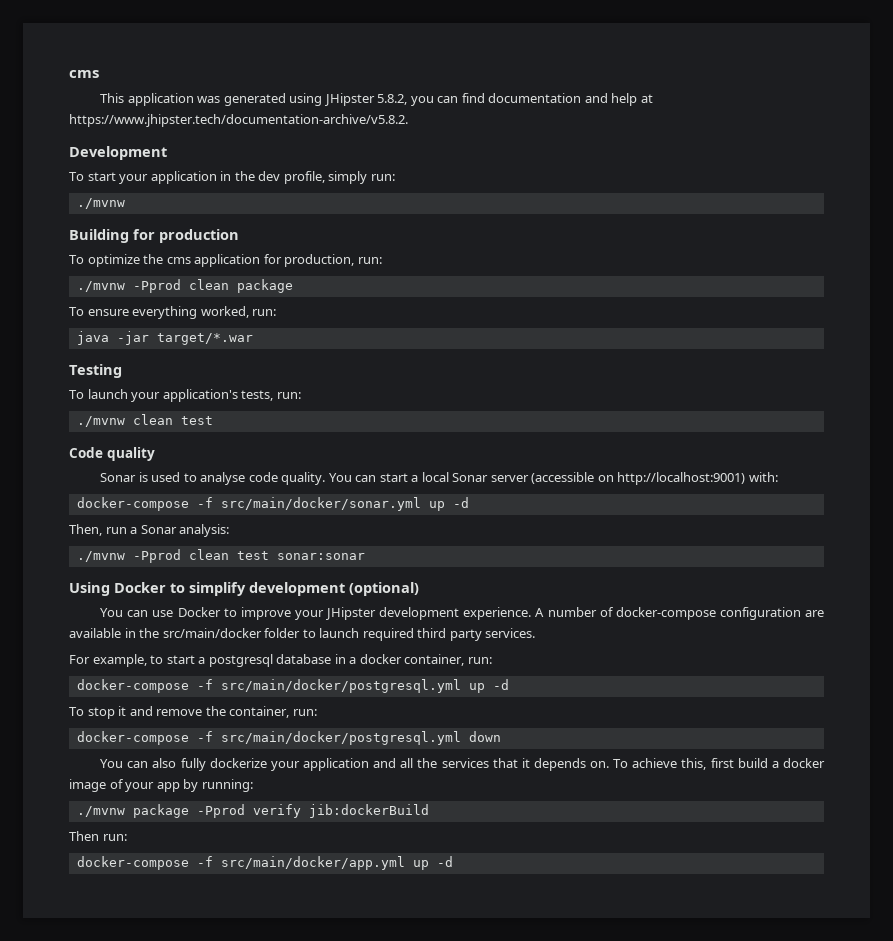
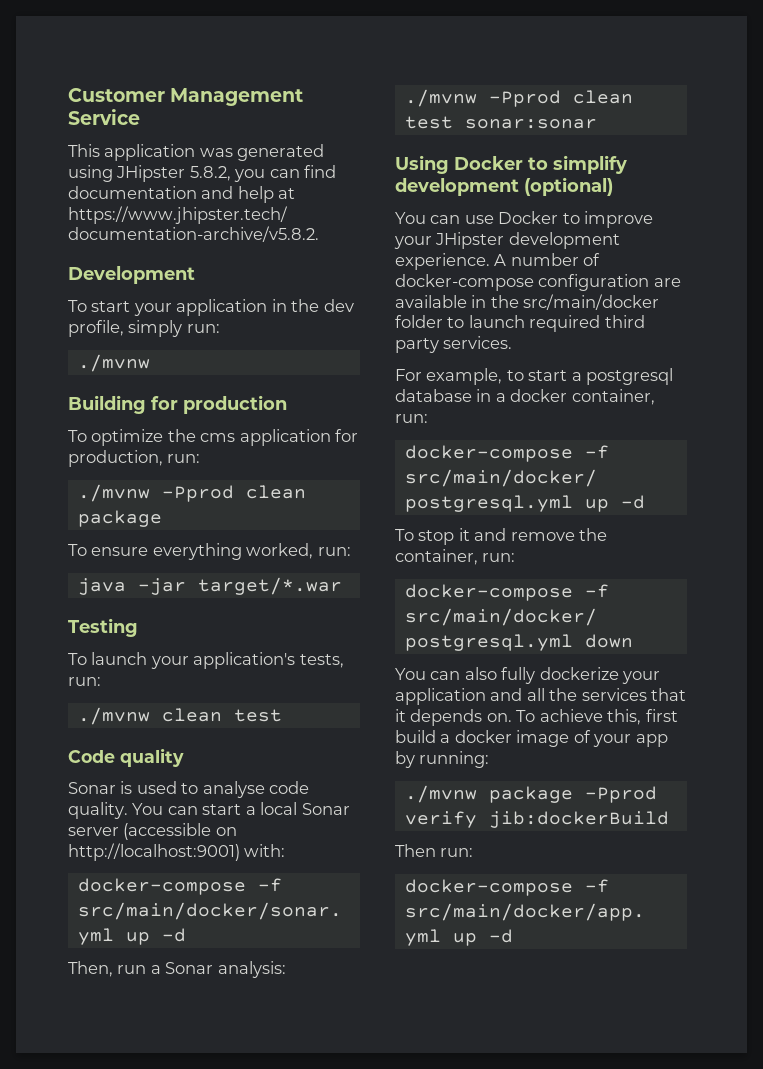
[69,70,99,78] cms -> [68,88,304,106] [68,109,140,125] Customer Management Service

